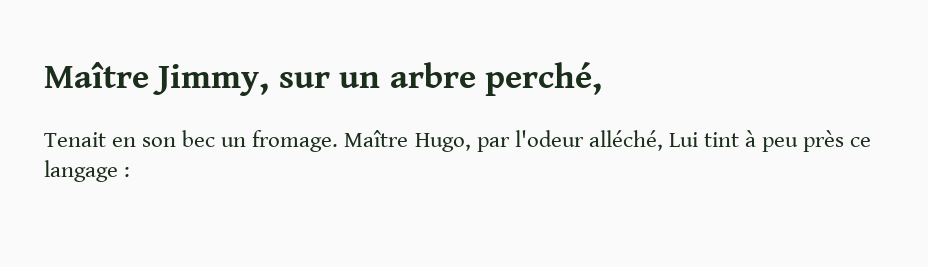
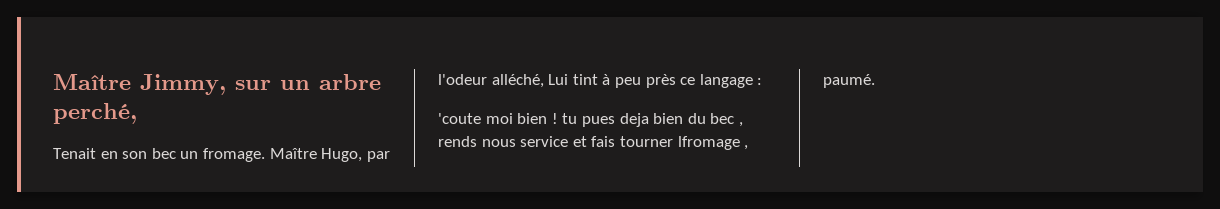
(131, 172) none -> [438,113,743,127] [438,136,749,150] [823,74,875,88] // 'coute moi bien ! tu pues deja bien du bec , rends nous service et fais tourner lfromage , paumé.

